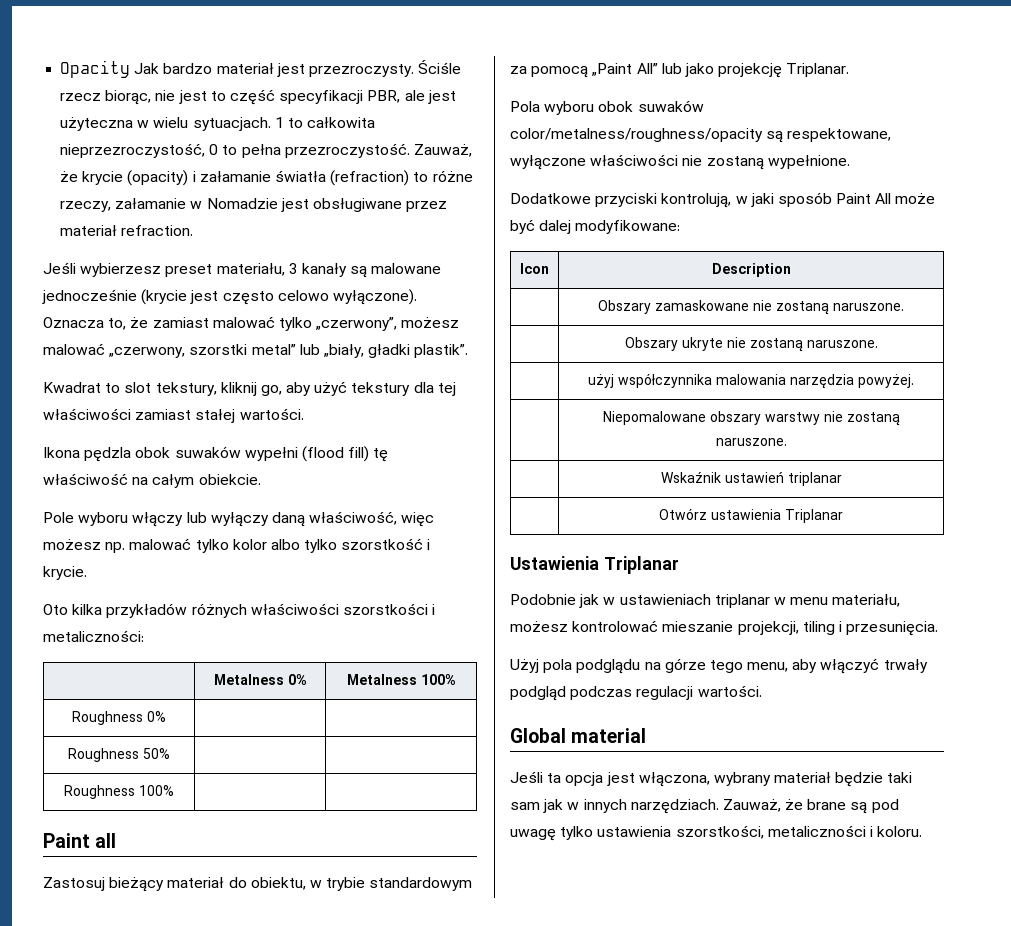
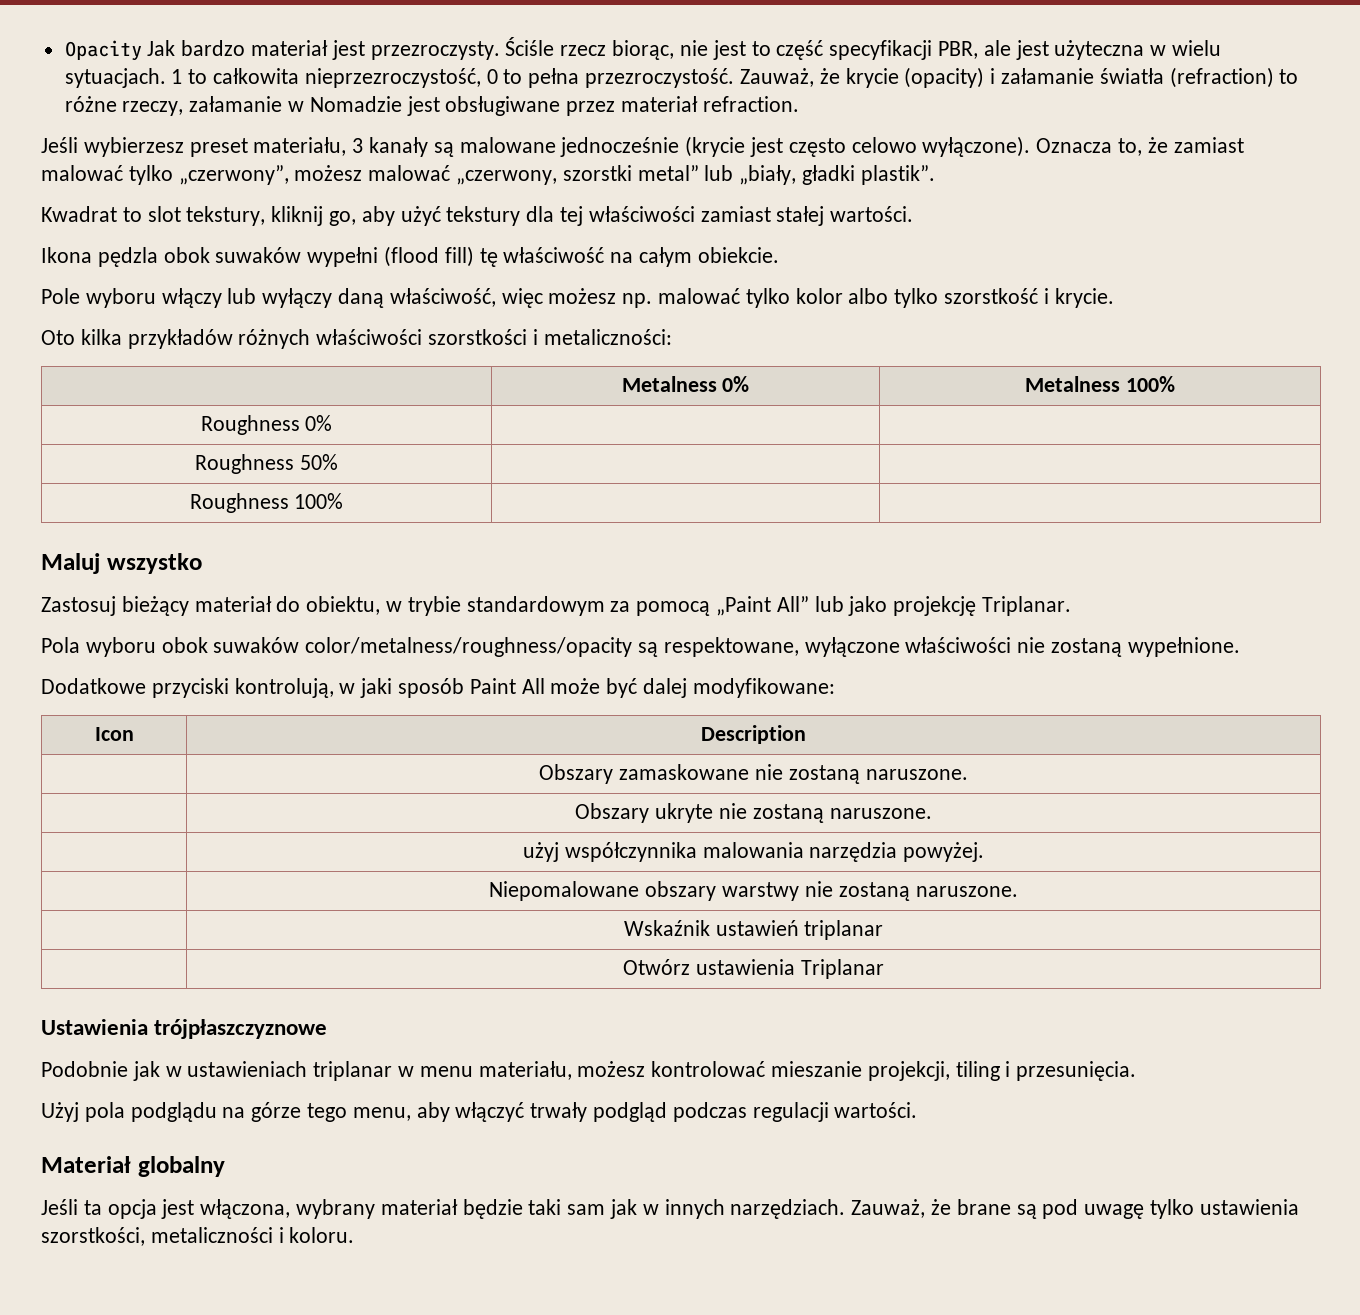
[43,833,117,848] Paint all -> [41,553,202,574] Maluj wszystko
[603,556,679,574] Triplanar -> [154,1019,328,1039] trójpłaszczyznowe
[510,728,647,743] Global material -> [41,1156,225,1177] Materiał globalny

